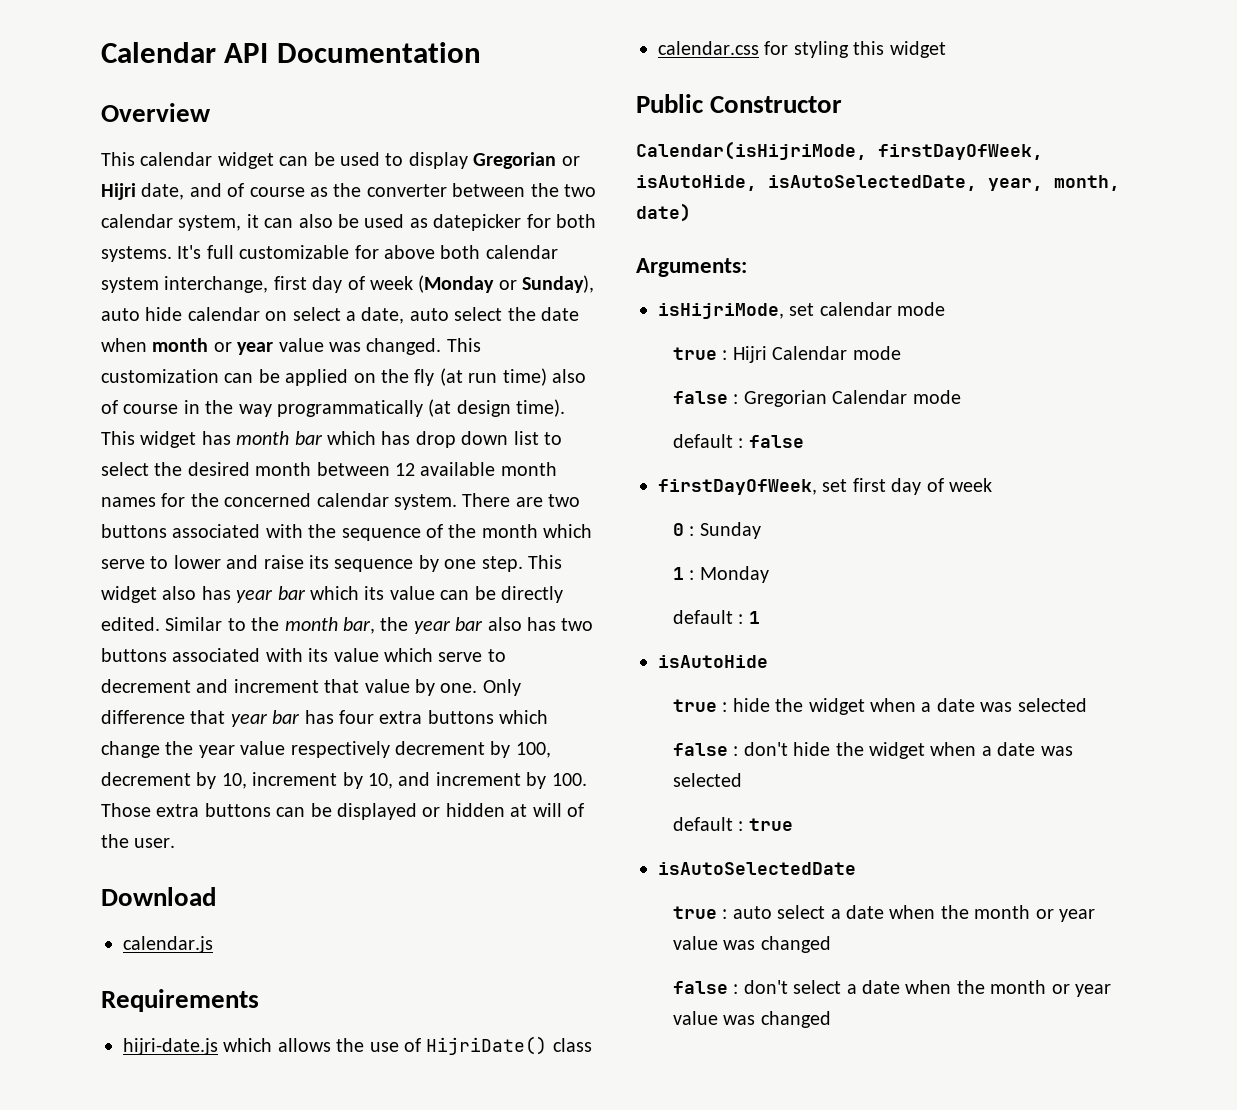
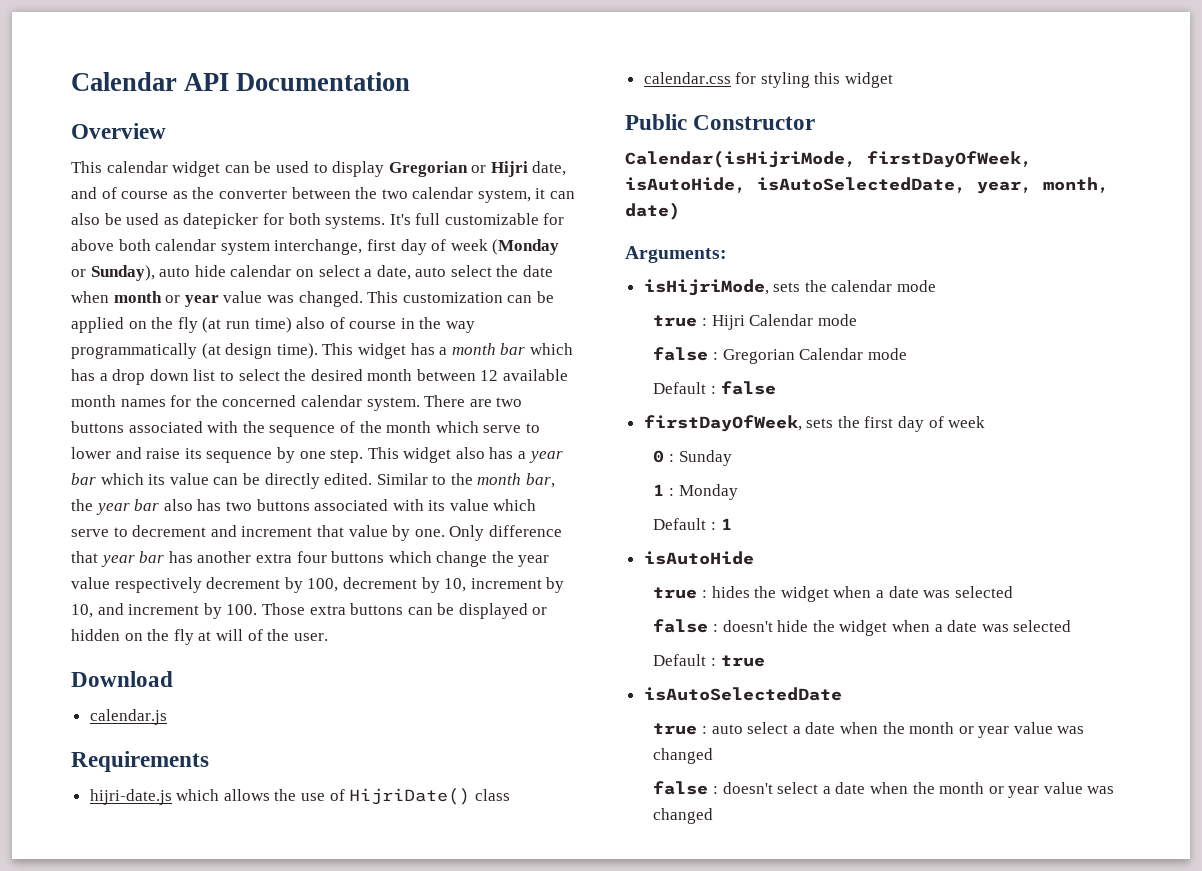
(231, 438) none -> [439,347,448,355] a
(411, 438) none -> [99,373,108,381] a
(231, 593) none -> [518,451,527,459] a
[339,710,423,724] four extra -> [197,551,327,563] another extra four
(505, 810) none -> [124,629,194,645] on the fly
[789,303,815,316] set -> [773,280,827,292] sets the
[673,434,734,448] default -> [653,382,707,394] Default
[822,479,848,492] set -> [806,416,860,428] sets the
[673,610,734,624] default -> [653,518,707,530] Default
[732,698,770,712] hide -> [711,586,750,598] hides
[743,742,1073,759] [673,773,743,787] [673,817,734,831] don't hide the widget when a date was selected // default -> [722,620,1072,636] [653,654,707,666] doesn't hide the widget when a date was selected // Default
[743,980,788,994] don't -> [722,782,773,794] doesn't

